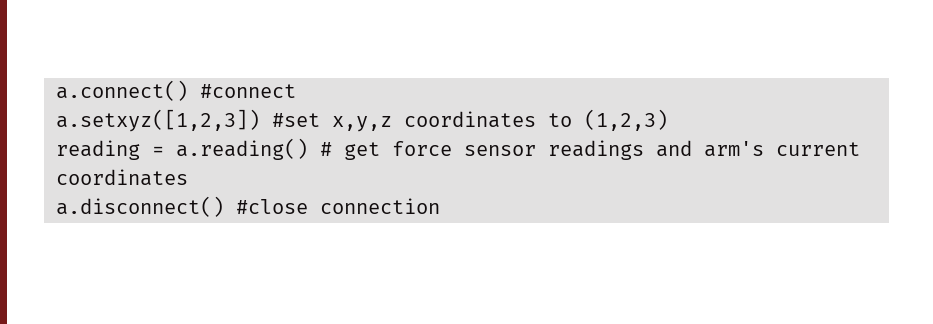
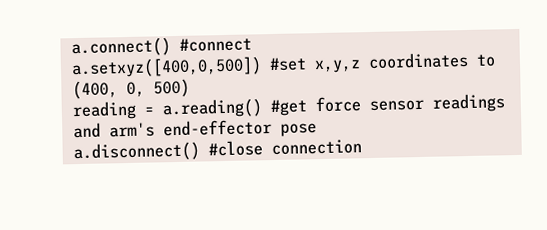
[56,109,261,132] a.setxyz([1,2,3]) -> [70,56,262,79] a.setxyz([400,0,500])
[584,109,669,131] (1,2,3) -> [71,78,190,100] (400, 0, 500)
[320,142,381,160] # get -> [269,99,308,117] #get
[776,142,861,156] [56,169,189,186] current coordinates -> [162,119,317,137] end-effector pose

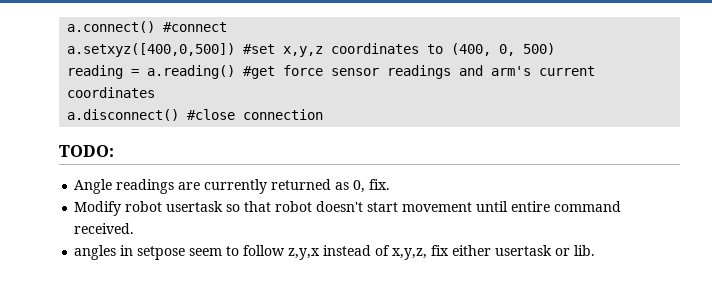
[162,119,317,137] end-effector pose -> [539,66,596,76] [67,87,156,98] current coordinates
(362, 147) none -> [59,145,114,157] [74,179,391,194] [74,201,622,216] [74,223,135,234] [74,245,596,260] // TODO: // Angle readings are currently returned as 0, fix. // Modify robot usertask so that robot doesn't start movement until entire command received. // angles in setpose seem to follow z,y,x instead of x,y,z, fix either usertask or lib.

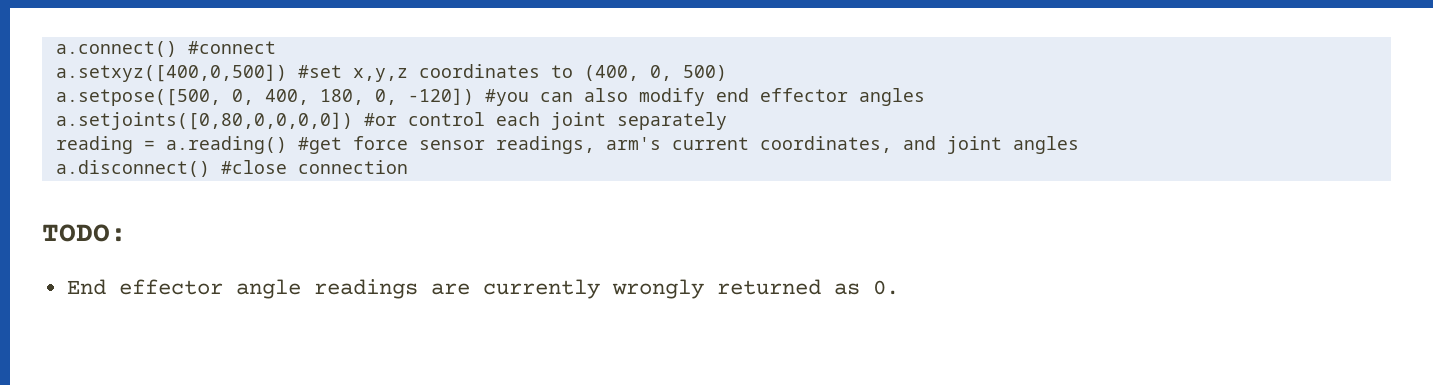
(556, 49) none -> [55,88,925,106] [55,112,727,130] // a.setpose([500, 0, 400, 180, 0, -120]) #you can also modify end effector angles // a.setjoints([0,80,0,0,0,0]) #or control each joint separately
[387,65,596,79] [67,87,156,98] readings and arm's current coordinates -> [495,136,1079,154] readings, arm's current coordinates, and joint angles
[74,179,113,194] Angle -> [66,279,301,299] End effector angle
(268, 186) none -> [611,279,704,299] wrongly
[353,179,391,193] [74,201,622,216] [74,223,135,234] [74,245,596,260] 0, fix. // Modify robot usertask so that robot doesn't start movement until entire command received. // angles in setpose seem to follow z,y,x instead of x,y,z, fix either usertask or lib. -> [872,280,899,295] 0.

